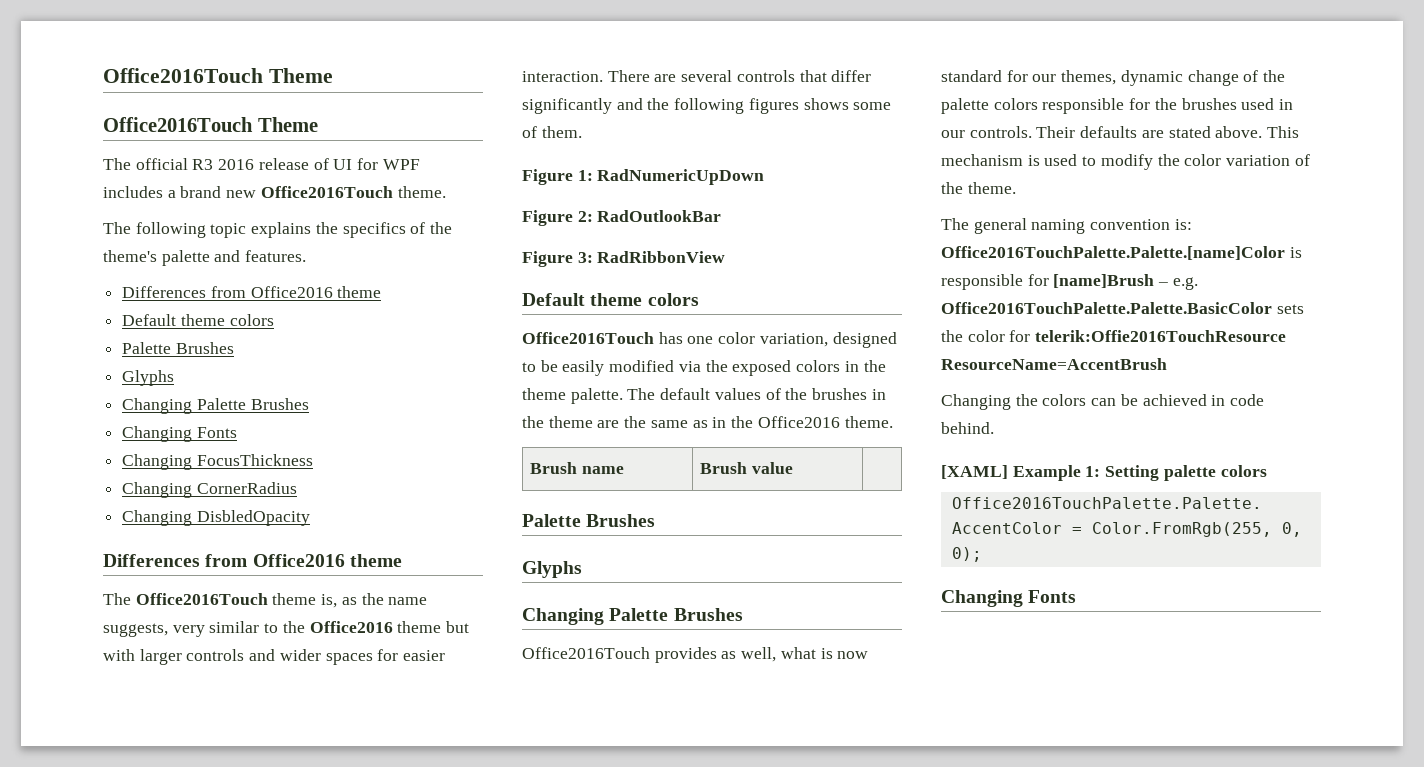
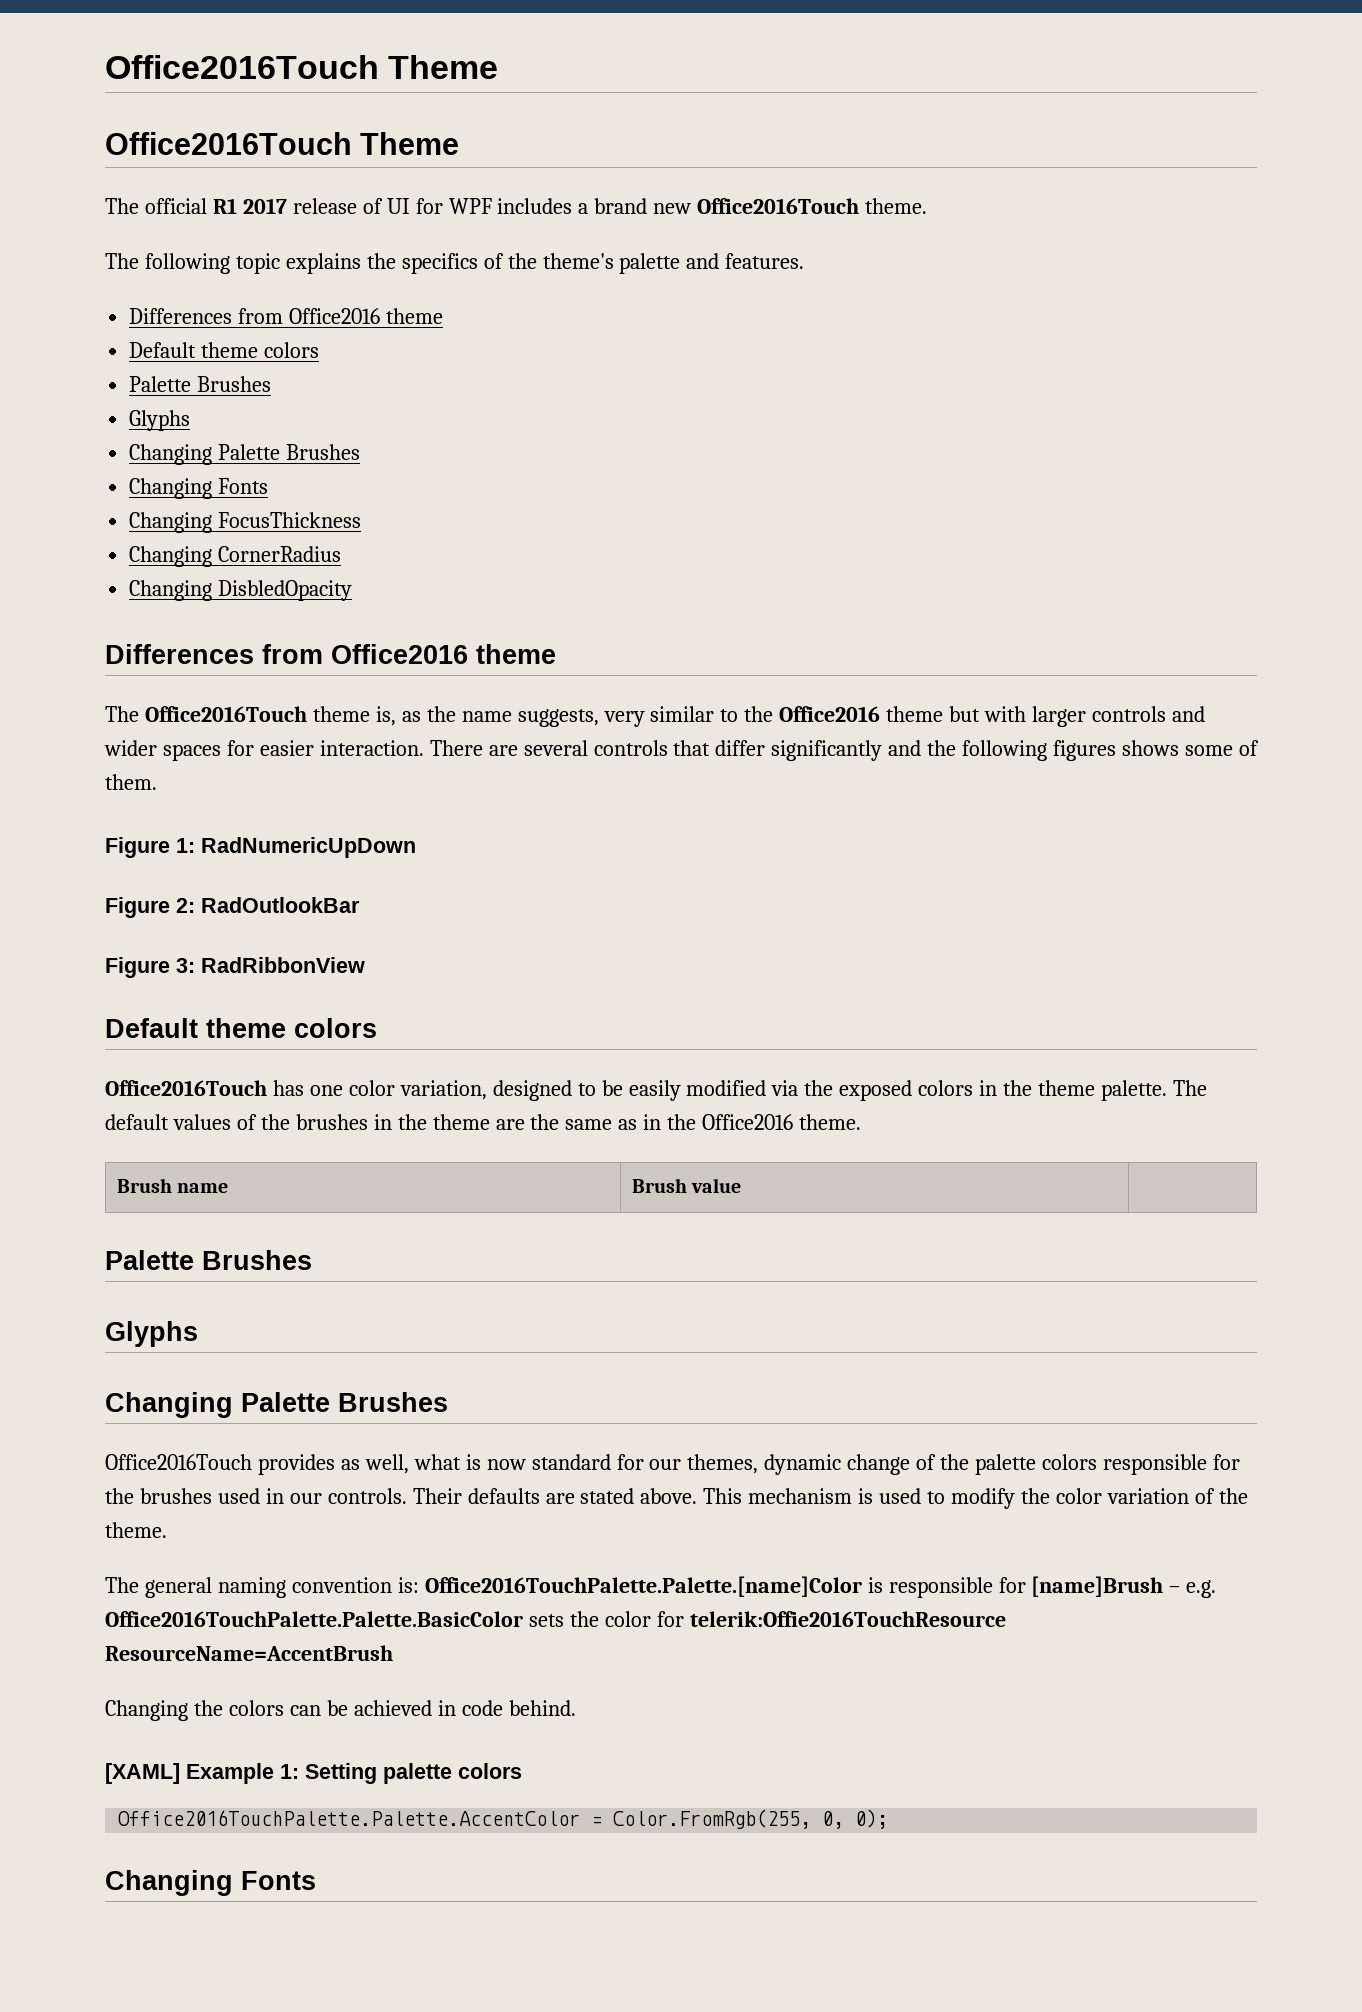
[192,159,255,170] R3 2016 -> [212,198,287,214] R1 2017

